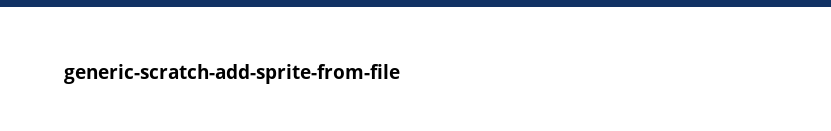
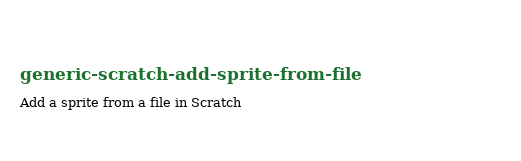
(400, 74) none -> [19,97,242,110] // Add a sprite from a file in Scratch

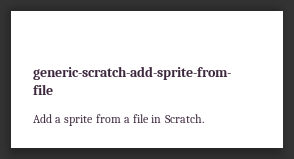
[191,97,242,107] Scratch -> [164,114,204,123] Scratch.

